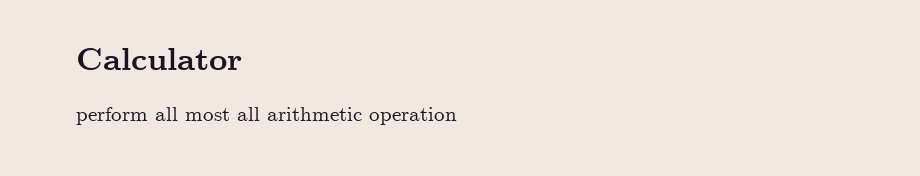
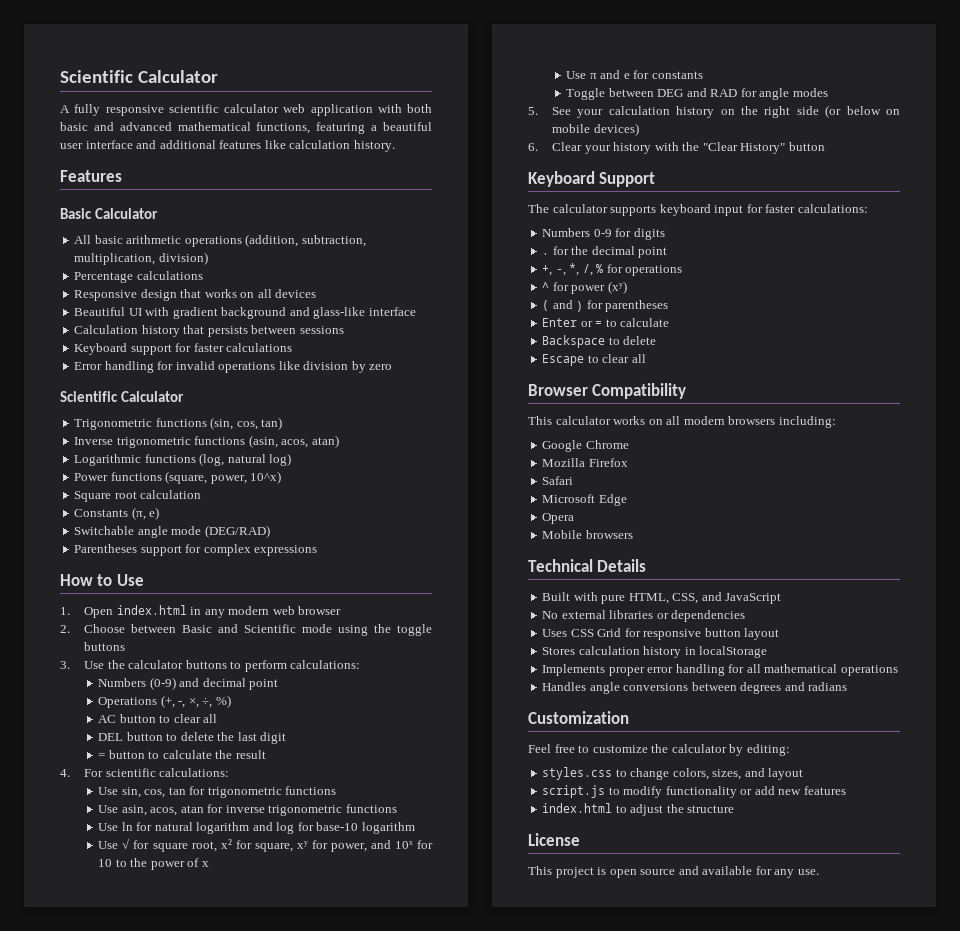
[76,48,242,70] [76,107,457,125] Calculator // perform all most all arithmetic operation -> [60,70,218,83] [60,104,432,116] [60,122,432,134] [60,140,395,152] [60,170,122,182] [60,208,158,219] [74,234,366,247] [74,252,208,265] [74,271,203,283] [74,289,317,301] [74,307,416,319] [74,325,344,337] [74,343,293,355] [74,361,393,373] [60,391,184,402] [74,417,283,430] [74,435,339,448] [74,453,292,466] [74,471,282,484] [74,490,202,502] [74,507,160,520] [74,525,270,538] [74,544,318,556] [60,574,144,586] [60,605,342,618] [60,624,433,636] [84,642,126,651] [60,660,361,672] [98,677,279,690] [98,695,231,708] [98,714,218,723] [98,732,287,744] [98,750,266,759] [60,768,230,777] [98,786,337,798] [98,804,397,816] [98,822,415,834] [98,838,434,852] [98,858,209,870] [566,70,703,79] [566,88,828,100] [528,105,900,118] [552,123,639,136] [528,142,825,154] [528,171,656,187] [528,204,868,216] [542,228,665,240] [542,246,668,258] [542,263,683,276] [542,281,627,294] [542,300,669,312] [542,318,670,327] [542,335,657,348] [542,354,646,366] [528,383,687,399] [528,416,836,428] [542,440,629,452] [542,458,628,467] [542,476,574,485] [542,494,627,506] [542,513,575,524] [542,530,633,539] [528,559,647,572] [542,592,782,604] [542,610,746,622] [542,628,780,640] [542,646,768,658] [542,664,898,676] [542,682,848,694] [528,711,629,724] [528,744,790,756] [542,767,804,780] [542,785,846,798] [542,803,735,816] [528,833,580,846] [528,866,819,878] Scientific Calculator // A fully responsive scientific calculator web application with both basic and advanced mathematical functions, featuring a beautiful user interface and additional features like calculation history. // Features // Basic Calculator // All basic arithmetic operations (addition, subtraction, multiplication, division) // Percentage calculations // Responsive design that works on all devices // Beautiful UI with gradient background and glass-like interface // Calculation history that persists between sessions // Keyboard support for faster calculations // Error handling for invalid operations like division by zero // Scientific Calculator // Trigonometric functions (sin, cos, tan) // Inverse trigonometric functions (asin, acos, atan) // Logarithmic functions (log, natural log) // Power functions (square, power, 10^x) // Square root calculation // Constants (π, e) // Switchable angle mode (DEG/RAD) // Parentheses support for complex expressions // How to Use // 1. Open index.html in any modern web browser // 2. Choose between Basic and Scientific mode using the toggle buttons // 3. Use the calculator buttons to perform calculations: // Numbers (0-9) and decimal point // Operations (+, -, ×, ÷, %) // AC button to clear all // DEL button to delete the last digit // = button to calculate the result // 4. For scientific calculations: // Use sin, cos, tan for trigonometric functions // Use asin, acos, atan for inverse trigonometric functions // Use ln for natural logarithm and log for base-10 logarithm // Use √ for square root, x² for square, xʸ for power, and 10ˣ for 10 to the power of x // Use π and e for constants // Toggle between DEG and RAD for angle modes // 5. See your calculation history on the right side (or below on mobile devices) // 6. Clear your history with the "Clear History" button // Keyboard Support // The calculator supports keyboard input for faster calculations: // Numbers 0-9 for digits // . for the decimal point // +, -, *, /, % for operations // ^ for power (xʸ) // ( and ) for parentheses // Enter or = to calculate // Backspace to delete // Escape to clear all // Browser Compatibility // This calculator works on all modern browsers including: // Google Chrome // Mozilla Firefox // Safari // Microsoft Edge // Opera // Mobile browsers // Technical Details // Built with pure HTML, CSS, and JavaScript // No external libraries or dependencies // Uses CSS Grid for responsive button layout // Stores calculation history in localStorage // Implements proper error handling for all mathematical operations // Handles angle conversions between degrees and radians // Customization // Feel free to customize the calculator by editing: // styles.css to change colors, sizes, and layout // script.js to modify functionality or add new features // index.html to adjust the structure // License // This project is open source and available for any use.

